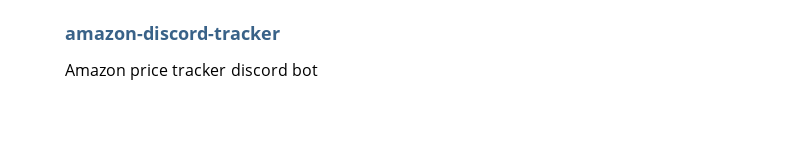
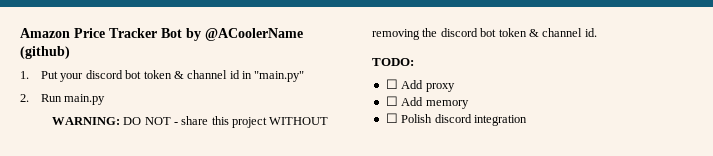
[65,26,280,40] [65,63,318,80] amazon-discord-tracker // Amazon price tracker discord bot -> [20,28,303,41] [20,46,70,59] [20,70,305,82] [20,94,106,105] [51,116,329,128] [372,28,597,40] [372,58,414,66] [385,79,455,92] [385,96,469,109] [385,113,527,126] Amazon Price Tracker Bot by @ACoolerName (github) // 1. Put your discord bot token & channel id in "main.py" // 2. Run main.py // WARNING: DO NOT - share this project WITHOUT removing the discord bot token & channel id. // TODO: // ☐ Add proxy // ☐ Add memory // ☐ Polish discord integration

